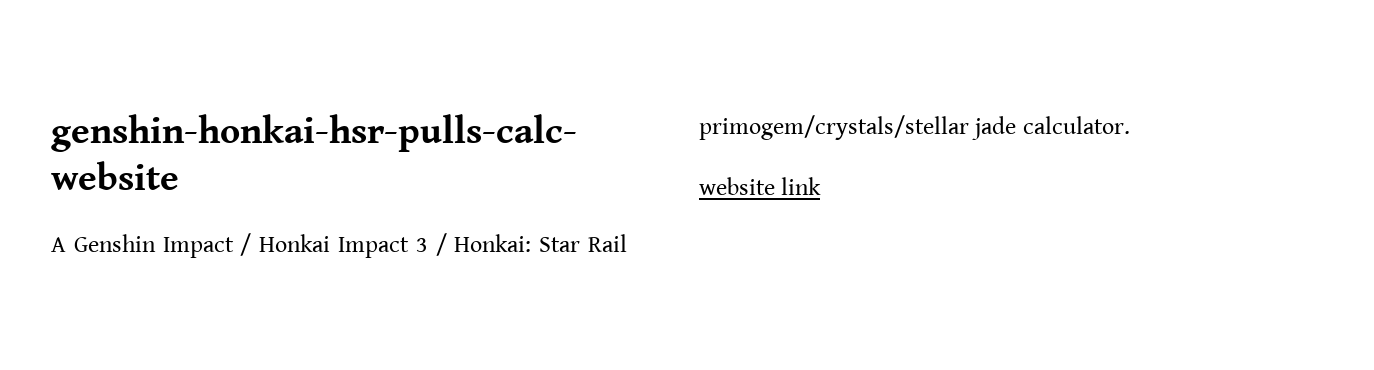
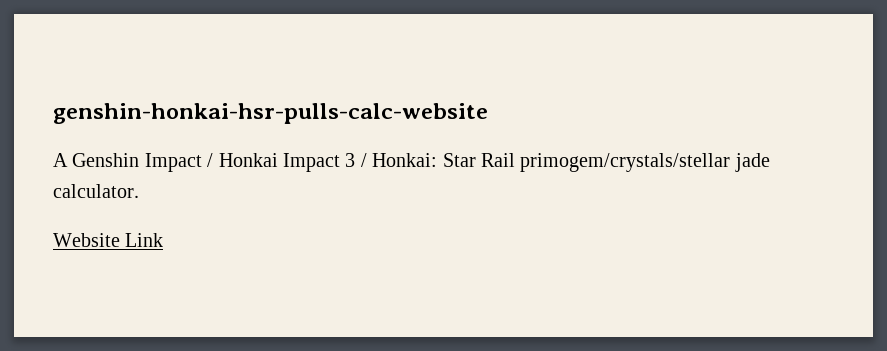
[699,177,822,195] website link -> [53,233,164,247] Website Link

